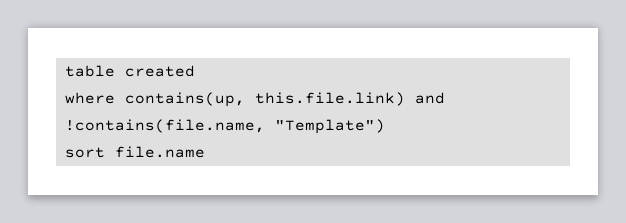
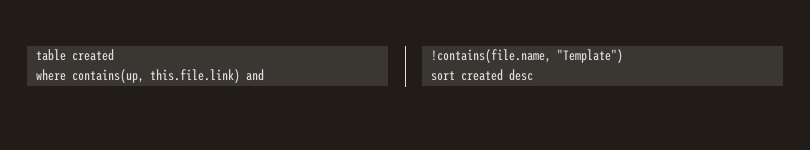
[114,146,205,158] file.name -> [460,69,533,81] created desc

